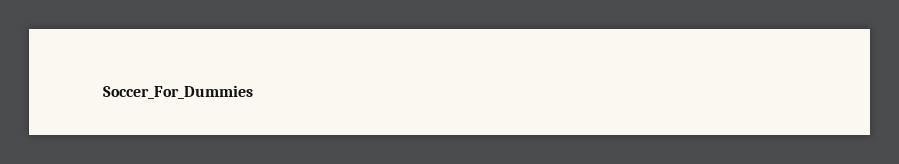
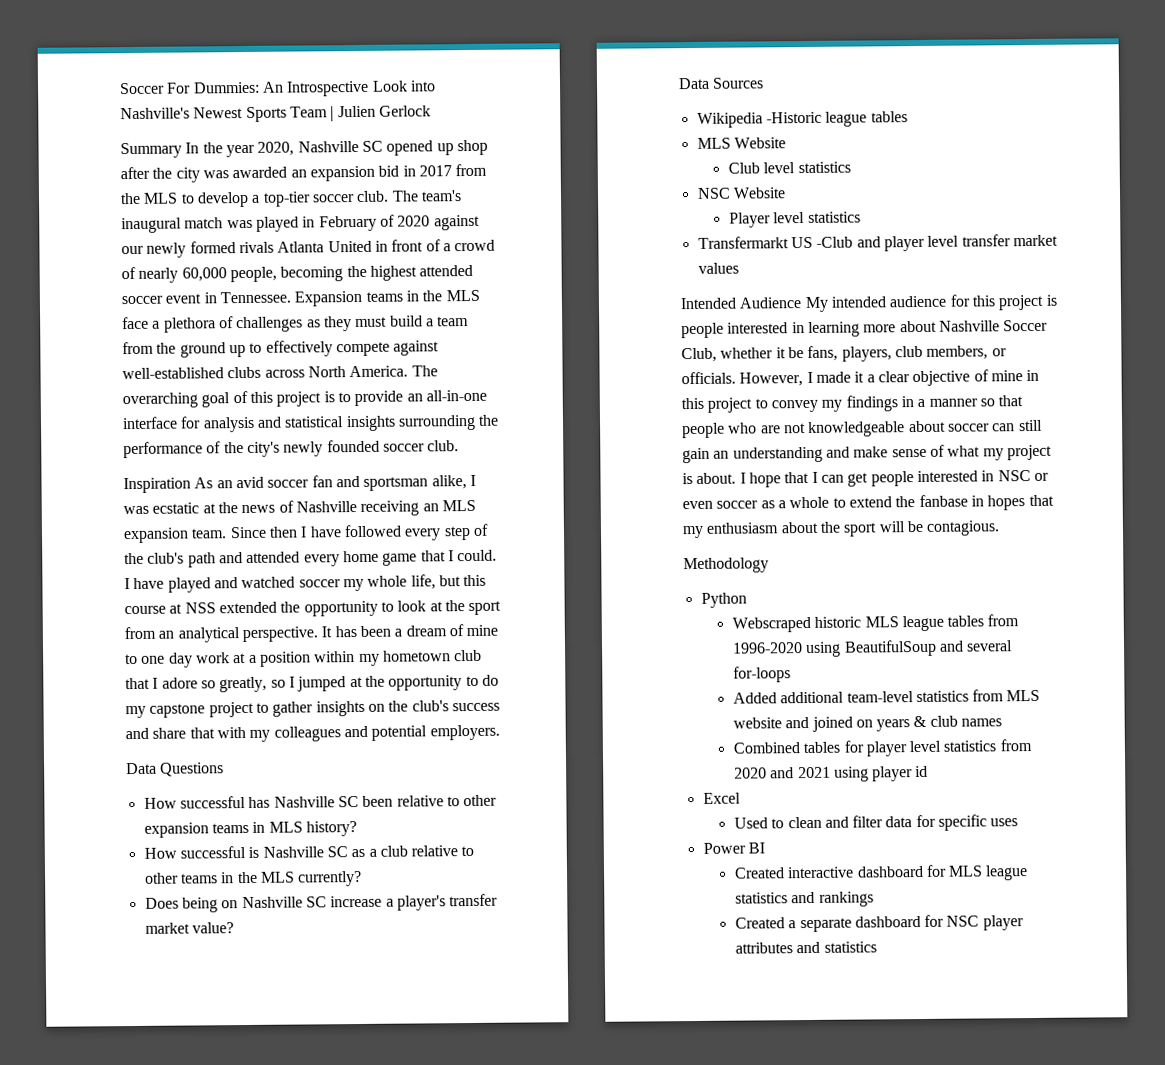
[103,85,253,99] Soccer_For_Dummies -> [119,80,436,97] [120,105,431,122] [120,139,488,159] [120,163,488,183] [120,190,462,208] [121,214,480,234] [121,239,496,258] [121,264,474,283] [121,289,480,307] [122,315,470,333] [122,340,440,358] [122,365,438,380] [122,389,487,409] [122,414,500,433] [123,439,460,459] [123,474,476,494] [123,499,476,516] [123,523,489,544] [124,549,498,568] [124,574,487,593] [124,600,502,617] [124,624,499,643] [125,649,483,668] [125,674,499,693] [125,700,500,719] [125,724,500,742] [126,762,225,777] [143,794,498,809] [143,821,357,838] [143,845,475,859] [144,870,363,887] [144,893,499,913] [144,922,234,934] [678,77,765,90] [696,111,908,128] [696,137,786,149] [727,161,851,174] [696,187,786,199] [728,211,861,228] [697,234,1058,252] [697,262,739,274] [680,294,1058,313] [681,319,1049,339] [681,345,1007,363] [681,369,1040,387] [681,395,1024,413] [682,419,1043,439] [682,444,1052,464] [682,470,1049,488] [682,494,1054,511] [682,520,1001,539] [683,557,769,574] [700,592,747,608] [731,614,1020,633] [731,639,1014,658] [732,666,791,683] [732,689,1041,704] [732,715,1003,732] [732,739,1032,757] [733,765,929,782] [702,792,741,804] [733,814,1019,831] [702,842,765,854] [733,864,1029,881] [734,891,874,907] [734,914,1024,933] [734,941,877,954] Soccer For Dummies: An Introspective Look into Nashville's Newest Sports Team | Julien Gerlock // Summary In the year 2020, Nashville SC opened up shop after the city was awarded an expansion bid in 2017 from the MLS to develop a top-tier soccer club. The team's inaugural match was played in February of 2020 against our newly formed rivals Atlanta United in front of a crowd of nearly 60,000 people, becoming the highest attended soccer event in Tennessee. Expansion teams in the MLS face a plethora of challenges as they must build a team from the ground up to effectively compete against well-established clubs across North America. The overarching goal of this project is to provide an all-in-one interface for analysis and statistical insights surrounding the performance of the city's newly founded soccer club. // Inspiration As an avid soccer fan and sportsman alike, I was ecstatic at the news of Nashville receiving an MLS expansion team. Since then I have followed every step of the club's path and attended every home game that I could. I have played and watched soccer my whole life, but this course at NSS extended the opportunity to look at the sport from an analytical perspective. It has been a dream of mine to one day work at a position within my hometown club that I adore so greatly, so I jumped at the opportunity to do my capstone project to gather insights on the club's success and share that with my colleagues and potential employers. // Data Questions // How successful has Nashville SC been relative to other expansion teams in MLS history? // How successful is Nashville SC as a club relative to other teams in the MLS currently? // Does being on Nashville SC increase a player's transfer market value? // Data Sources // Wikipedia -Historic league tables // MLS Website // Club level statistics // NSC Website // Player level statistics // Transfermarkt US -Club and player level transfer market values // Intended Audience My intended audience for this project is people interested in learning more about Nashville Soccer Club, whether it be fans, players, club members, or officials. However, I made it a clear objective of mine in this project to convey my findings in a manner so that people who are not knowledgeable about soccer can still gain an understanding and make sense of what my project is about. I hope that I can get people interested in NSC or even soccer as a whole to extend the fanbase in hopes that my enthusiasm about the sport will be contagious. // Methodology // Python // Webscraped historic MLS league tables from 1996-2020 using BeautifulSoup and several for-loops // Added additional team-level statistics from MLS website and joined on years & club names // Combined tables for player level statistics from 2020 and 2021 using player id // Excel // Used to clean and filter data for specific uses // Power BI // Created interactive dashboard for MLS league statistics and rankings // Created a separate dashboard for NSC player attributes and statistics

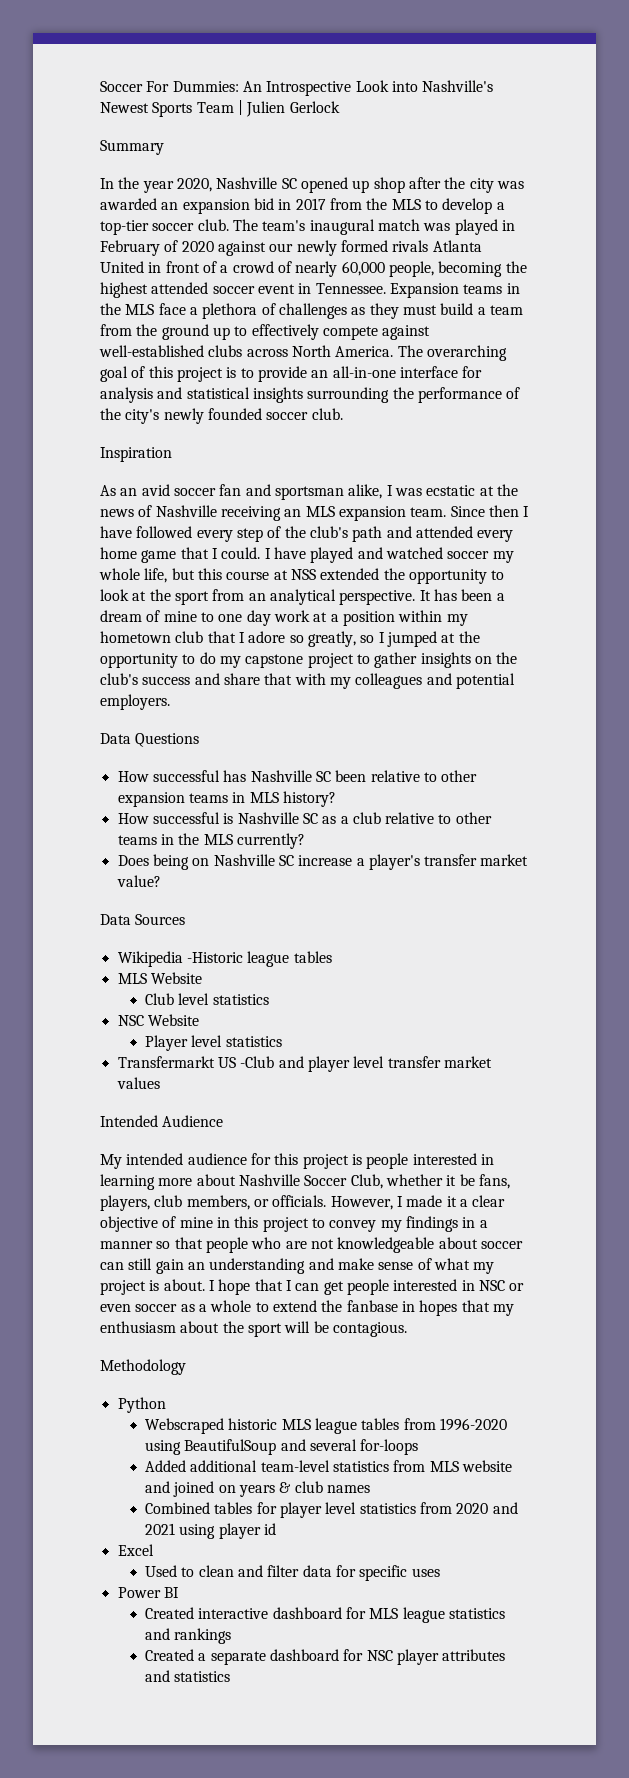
(182, 150) none -> (164, 147) //
(191, 485) none -> (172, 454) //
(803, 303) none -> (224, 1121) //

